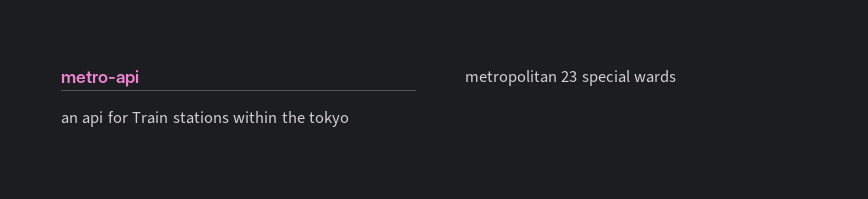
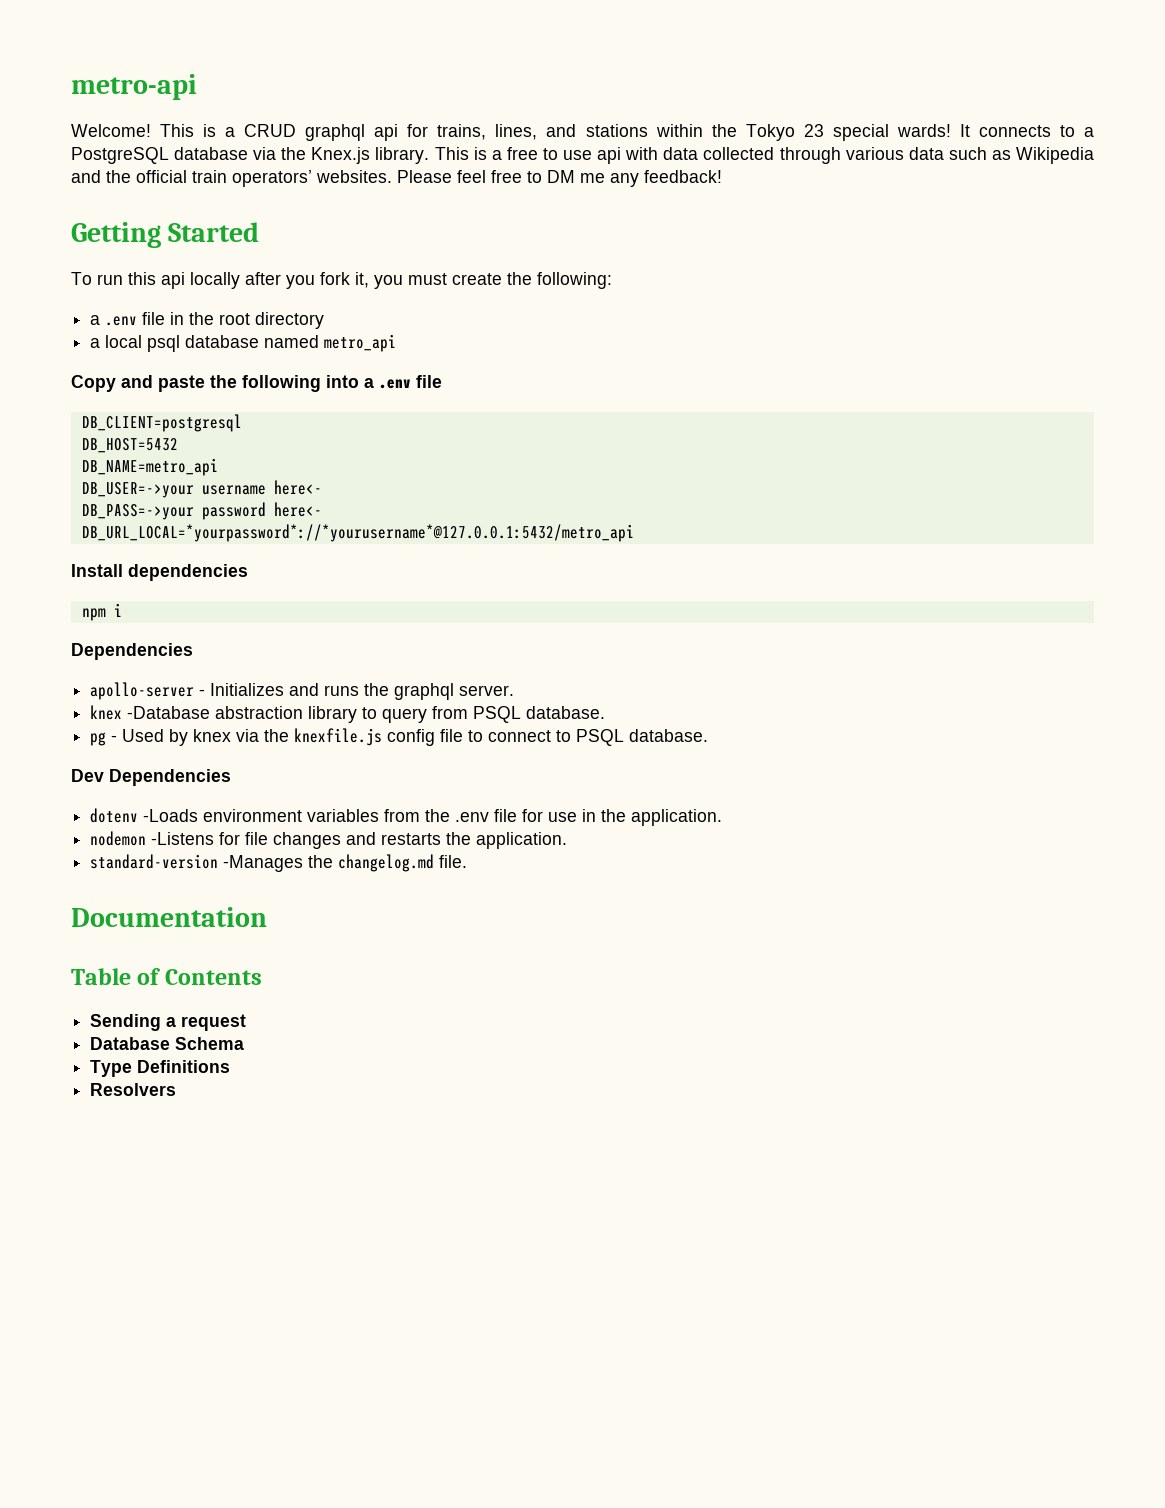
[61,111,350,127] [465,70,677,86] an api for Train stations within the tokyo metropolitan 23 special wards -> [71,124,1094,141] [71,147,1094,164] [71,170,722,187] [71,222,260,248] [71,272,612,289] [90,312,325,329] [90,334,397,352] [71,375,442,392] [81,414,242,432] [81,438,178,453] [81,458,218,476] [81,480,322,498] [81,502,322,520] [81,524,634,542] [71,564,248,581] [81,603,122,621] [71,643,193,660] [90,682,515,700] [90,705,606,723] [90,728,709,746] [71,769,231,786] [90,808,723,826] [90,831,568,849] [90,854,468,872] [71,907,267,927] [71,968,262,985] [90,1014,247,1031] [90,1037,245,1050] [90,1060,231,1077] [90,1083,177,1096] Welcome! This is a CRUD graphql api for trains, lines, and stations within the Tokyo 23 special wards! It connects to a PostgreSQL database via the Knex.js library. This is a free to use api with data collected through various data such as Wikipedia and the official train operators’ websites. Please feel free to DM me any feedback! // Getting Started // To run this api locally after you fork it, you must create the following: // a .env file in the root directory // a local psql database named metro_api // Copy and paste the following into a .env file // DB_CLIENT=postgresql // DB_HOST=5432 // DB_NAME=metro_api // DB_USER=->your username here<- // DB_PASS=->your password here<- // DB_URL_LOCAL=*yourpassword*://*yourusername*@127.0.0.1:5432/metro_api // Install dependencies // npm i // Dependencies // apollo-server - Initializes and runs the graphql server. // knex -Database abstraction library to query from PSQL database. // pg - Used by knex via the knexfile.js config file to connect to PSQL database. // Dev Dependencies // dotenv -Loads environment variables from the .env file for use in the application. // nodemon -Listens for file changes and restarts the application. // standard-version -Manages the changelog.md file. // Documentation // Table of Contents // Sending a request // Database Schema // Type Definitions // Resolvers

